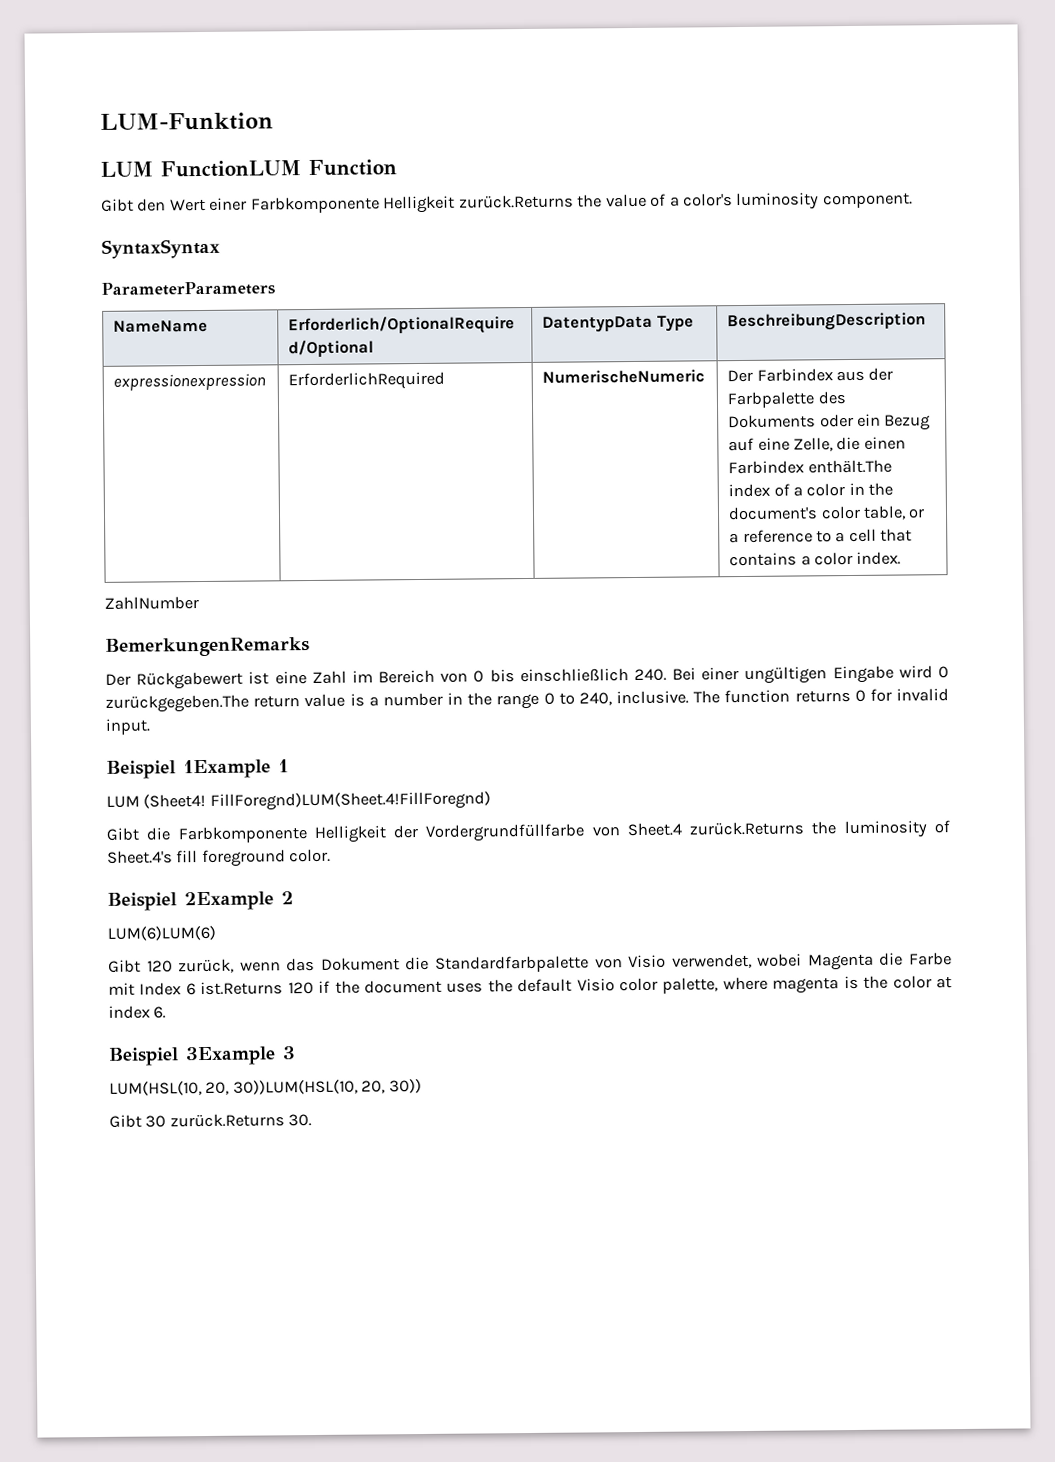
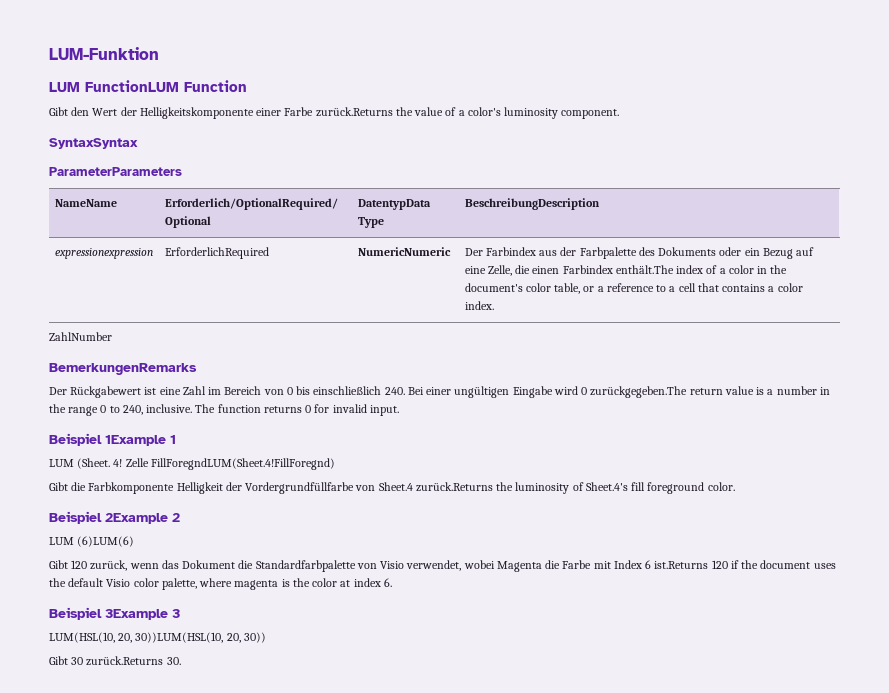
[209,195,456,214] einer Farbkomponente Helligkeit -> [120,107,314,119] der Helligkeitskomponente einer Farbe
[542,369,706,384] NumerischeNumeric -> [357,247,451,256] NumericNumeric
[143,791,491,811] (Sheet4! FillForegnd)LUM(Sheet.4!FillForegnd) -> [77,458,335,470] (Sheet. 4! Zelle FillForegndLUM(Sheet.4!FillForegnd)
[107,925,216,941] LUM(6)LUM(6) -> [49,536,135,547] LUM (6)LUM(6)

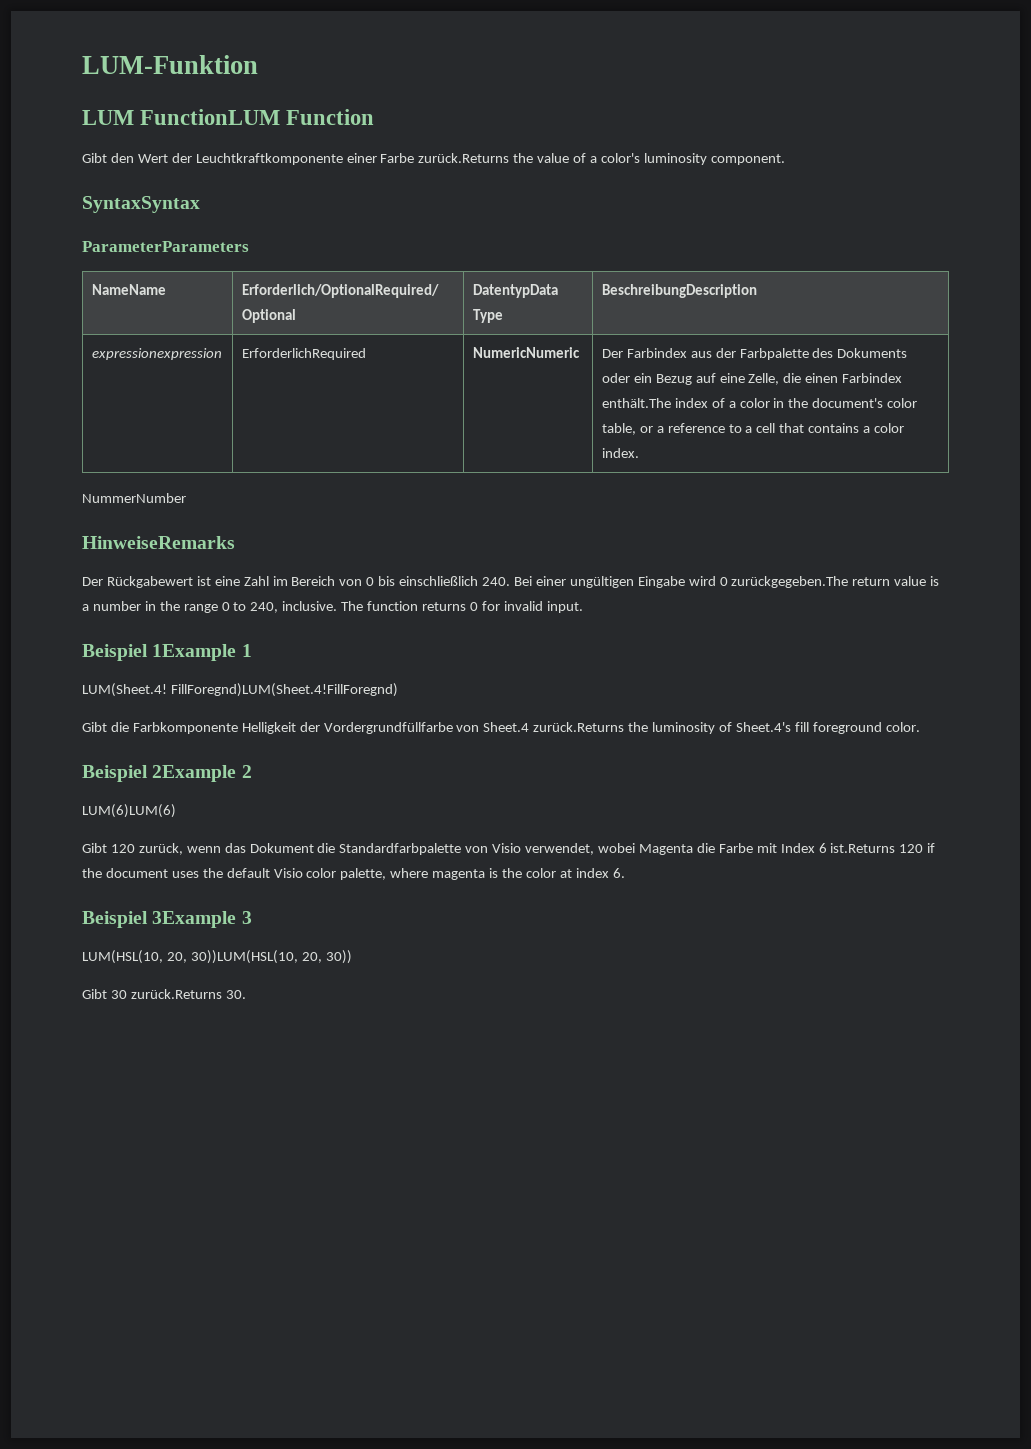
[139,107,254,119] Helligkeitskomponente -> [195,153,343,165] Leuchtkraftkomponente
[49,332,112,341] [49,363,197,375] ZahlNumber // BemerkungenRemarks -> [82,493,186,503] [82,536,235,549] NummerNumber // HinweiseRemarks
[49,458,335,470] LUM (Sheet. 4! Zelle FillForegndLUM(Sheet.4!FillForegnd) -> [82,683,398,697] LUM(Sheet.4! FillForegnd)LUM(Sheet.4!FillForegnd)
[49,536,135,547] LUM (6)LUM(6) -> [82,804,176,818] LUM(6)LUM(6)

